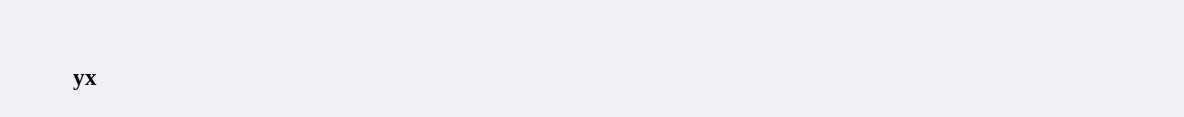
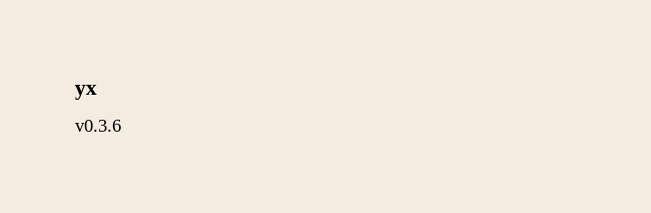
(97, 82) none -> [75,119,122,132] // v0.3.6

